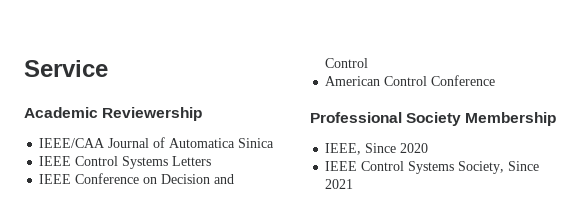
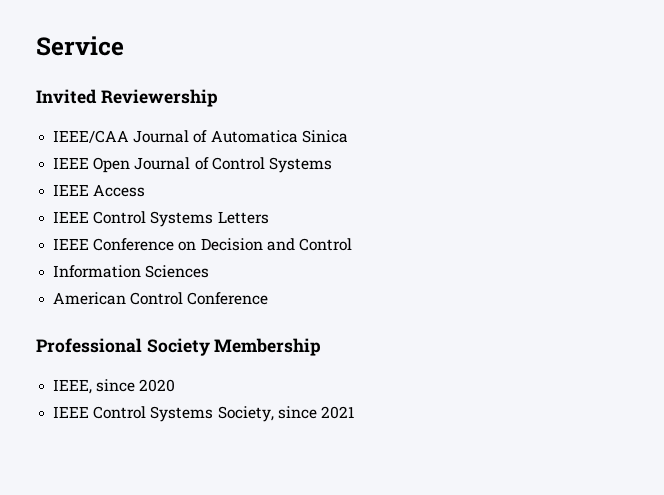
[24,107,98,118] Academic -> [36,89,97,104] Invited
(275, 143) none -> [53,157,332,173] [53,184,146,197] // IEEE Open Journal of Control Systems // IEEE Access
(369, 63) none -> [53,265,210,278] // Information Sciences
[365,143,397,153] Since -> [96,379,136,392] since
[508,161,540,171] Since -> [277,406,317,419] since

